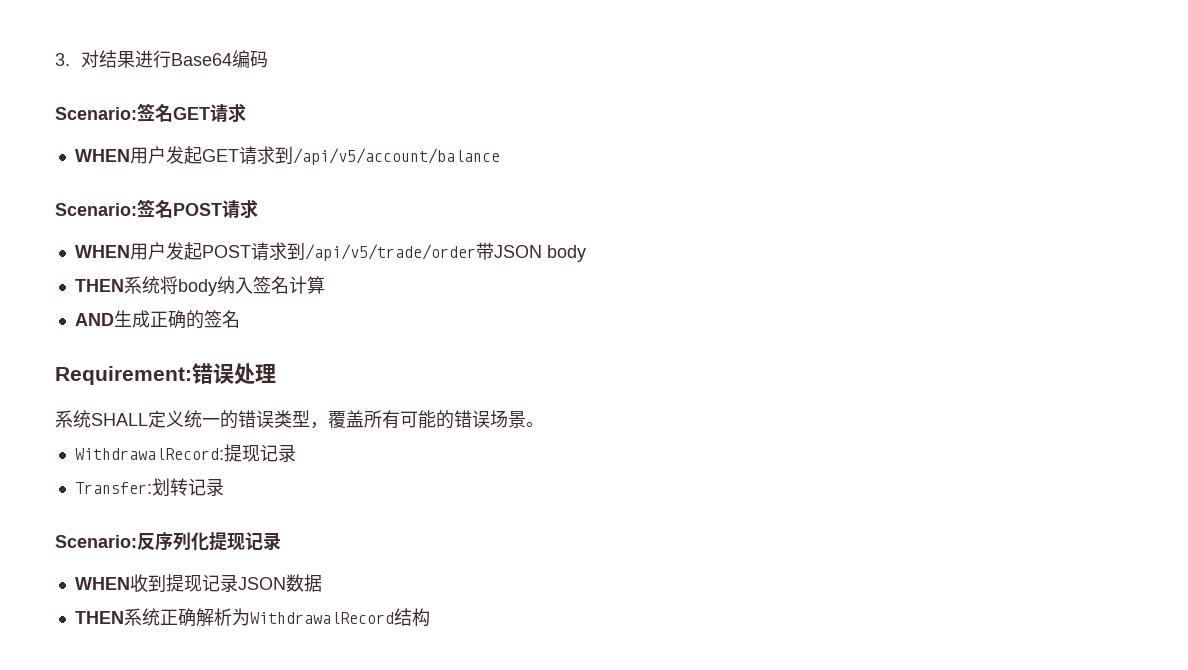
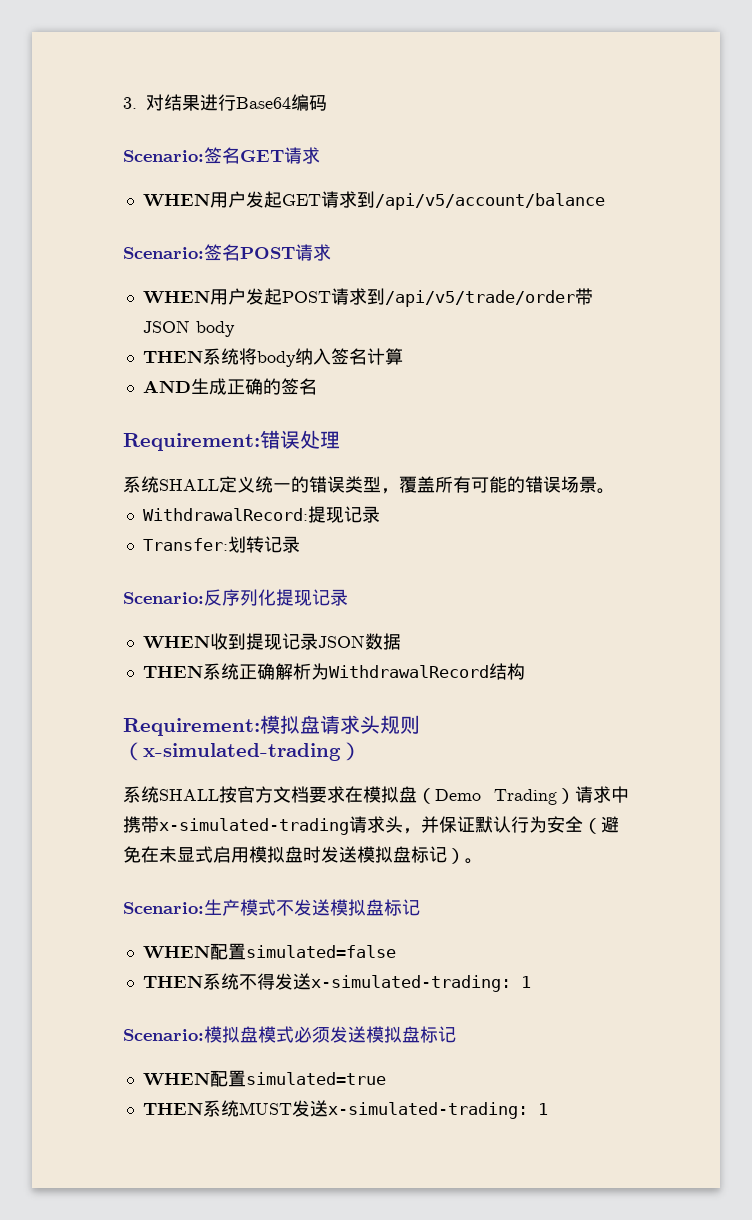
(430, 617) none -> [123,715,420,736] [123,742,361,761] [123,786,629,805] [123,816,619,835] [123,846,483,864] [123,899,420,916] [142,943,396,960] [142,973,531,992] [123,1026,456,1043] [142,1070,386,1087] [142,1100,548,1119] // Requirement:模拟盘请求头规则（x-simulated-trading） // 系统SHALL按官方文档要求在模拟盘（Demo Trading）请求中携带x-simulated-trading请求头，并保证默认行为安全（避免在未显式启用模拟盘时发送模拟盘标记）。 // Scenario:生产模式不发送模拟盘标记 // WHEN配置simulated=false // THEN系统不得发送x-simulated-trading: 1 // Scenario:模拟盘模式必须发送模拟盘标记 // WHEN配置simulated=true // THEN系统MUST发送x-simulated-trading: 1

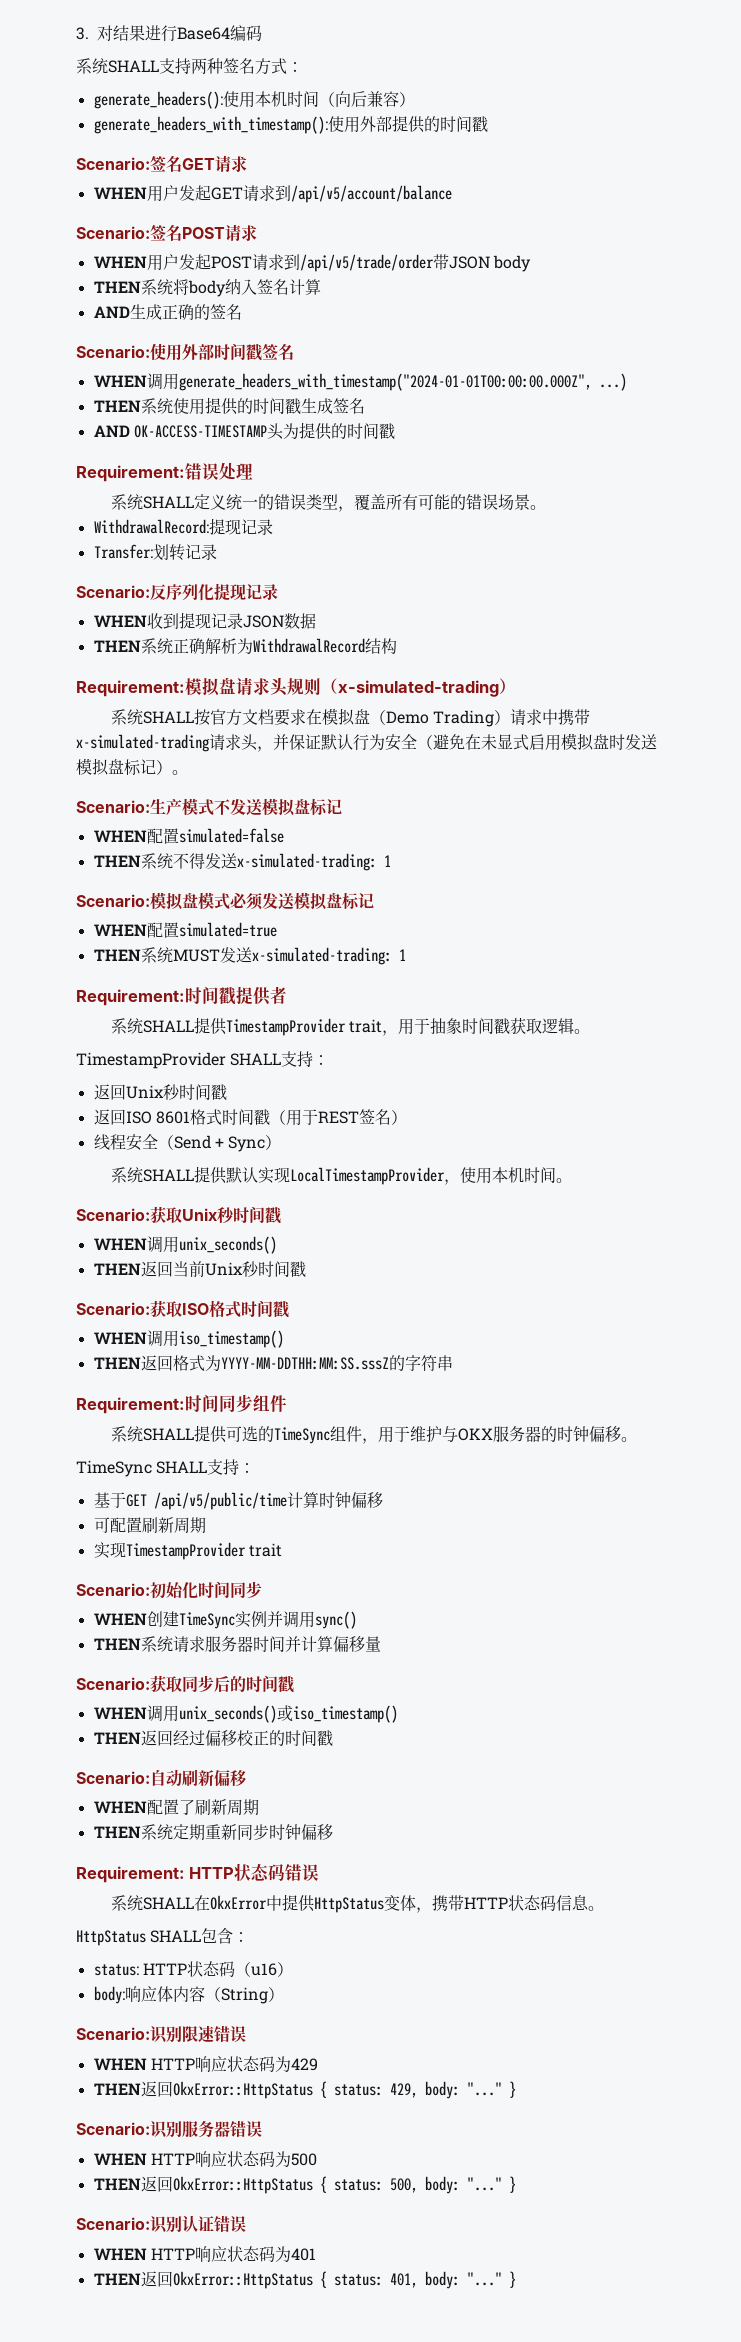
(328, 103) none -> [76,58,303,75] [93,91,415,109] [93,115,488,134] // 系统SHALL支持两种签名方式： // generate_headers():使用本机时间（向后兼容） // generate_headers_with_timestamp():使用外部提供的时间戳
(317, 386) none -> [76,343,294,361] [93,373,627,391] [93,397,365,415] [93,422,395,440] // Scenario:使用外部时间戳签名 // WHEN调用generate_headers_with_timestamp("2024-01-01T00:00:00.000Z", ...) // THEN系统使用提供的时间戳生成签名 // AND OK-ACCESS-TIMESTAMP头为提供的时间戳
(548, 1109) none -> [76,986,287,1006] [110,1017,590,1036] [76,1051,330,1069] [93,1084,227,1101] [93,1109,407,1126] [93,1134,282,1152] [110,1166,572,1185] [76,1206,282,1224] [93,1236,277,1254] [93,1261,306,1278] [76,1300,290,1318] [93,1330,284,1348] [93,1355,453,1371] [76,1394,287,1414] [110,1425,637,1444] [76,1459,256,1477] [93,1492,383,1510] [93,1517,206,1534] [93,1542,282,1560] [76,1581,262,1599] [93,1611,357,1629] [93,1636,381,1652] [76,1675,295,1693] [93,1705,398,1723] [93,1730,333,1747] [76,1769,246,1787] [93,1799,259,1816] [93,1824,333,1840] [76,1863,320,1883] [110,1894,604,1913] [76,1928,250,1946] [93,1961,293,1977] [93,1986,284,2004] [76,2025,246,2044] [93,2056,318,2072] [93,2081,516,2099] [76,2120,262,2139] [93,2151,317,2167] [93,2176,516,2194] [76,2215,246,2234] [93,2246,316,2262] [93,2271,516,2289] // Requirement:时间戳提供者 // 系统SHALL提供TimestampProvider trait，用于抽象时间戳获取逻辑。 // TimestampProvider SHALL支持： // 返回Unix秒时间戳 // 返回ISO 8601格式时间戳（用于REST签名） // 线程安全（Send + Sync） // 系统SHALL提供默认实现LocalTimestampProvider，使用本机时间。 // Scenario:获取Unix秒时间戳 // WHEN调用unix_seconds() // THEN返回当前Unix秒时间戳 // Scenario:获取ISO格式时间戳 // WHEN调用iso_timestamp() // THEN返回格式为YYYY-MM-DDTHH:MM:SS.sssZ的字符串 // Requirement:时间同步组件 // 系统SHALL提供可选的TimeSync组件，用于维护与OKX服务器的时钟偏移。 // TimeSync SHALL支持： // 基于GET /api/v5/public/time计算时钟偏移 // 可配置刷新周期 // 实现TimestampProvider trait // Scenario:初始化时间同步 // WHEN创建TimeSync实例并调用sync() // THEN系统请求服务器时间并计算偏移量 // Scenario:获取同步后的时间戳 // WHEN调用unix_seconds()或iso_timestamp() // THEN返回经过偏移校正的时间戳 // Scenario:自动刷新偏移 // WHEN配置了刷新周期 // THEN系统定期重新同步时钟偏移 // Requirement: HTTP状态码错误 // 系统SHALL在OkxError中提供HttpStatus变体，携带HTTP状态码信息。 // HttpStatus SHALL包含： // status: HTTP状态码（u16） // body:响应体内容（String） // Scenario:识别限速错误 // WHEN HTTP响应状态码为429 // THEN返回OkxError::HttpStatus { status: 429, body: "..." } // Scenario:识别服务器错误 // WHEN HTTP响应状态码为500 // THEN返回OkxError::HttpStatus { status: 500, body: "..." } // Scenario:识别认证错误 // WHEN HTTP响应状态码为401 // THEN返回OkxError::HttpStatus { status: 401, body: "..." }

